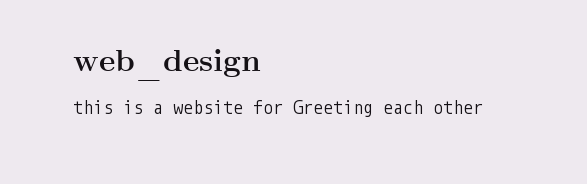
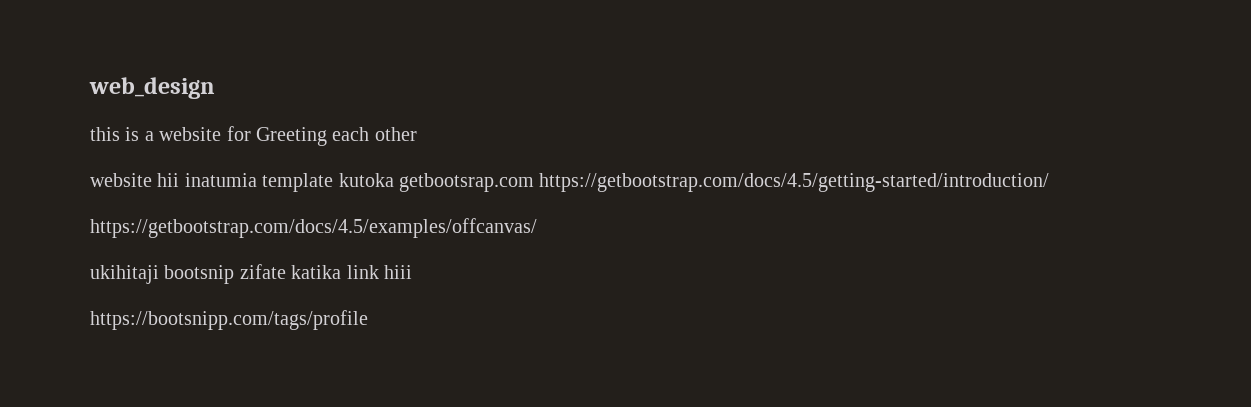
(483, 107) none -> [90,173,1050,192] [90,218,537,238] [90,264,412,284] [90,310,368,330] // website hii inatumia template kutoka getbootsrap.com https://getbootstrap.com/docs/4.5/getting-started/introduction/ // https://getbootstrap.com/docs/4.5/examples/offcanvas/ // ukihitaji bootsnip zifate katika link hiii // https://bootsnipp.com/tags/profile

